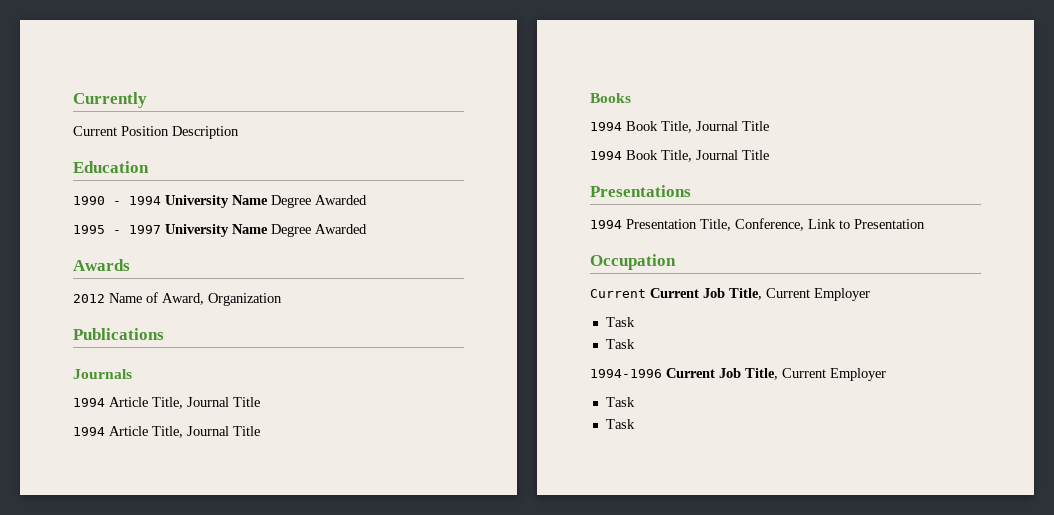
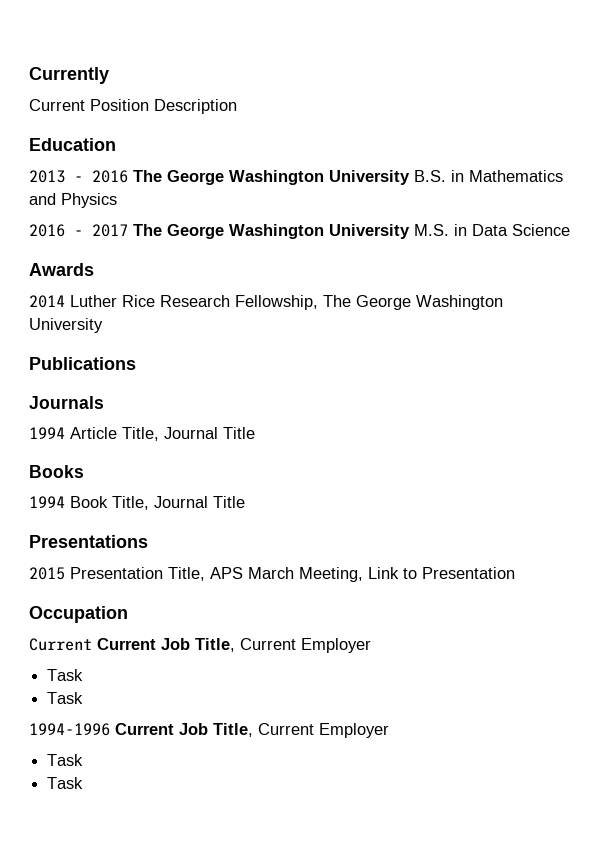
[73,195,367,208] [73,224,367,237] [73,259,130,271] [73,292,282,306] 1990 - 1994 University Name Degree Awarded // 1995 - 1997 University Name Degree Awarded // Awards // 2012 Name of Award, Organization -> [29,170,563,185] [29,193,117,208] [29,224,570,239] [29,263,94,276] [29,295,503,310] [29,318,103,333] 2013 - 2016 The George Washington University B.S. in Mathematics and Physics // 2016 - 2017 The George Washington University M.S. in Data Science // Awards // 2014 Luther Rice Research Fellowship, The George Washington University
[73,426,260,438] // 1994 Article Title, Journal Title -> (255, 433) none
[590,150,769,162] // 1994 Book Title, Journal Title -> (245, 502) none
[590,220,622,229] 1994 -> [29,567,65,580] 2015
[735,218,804,231] Conference, -> [210,567,363,582] APS March Meeting,

